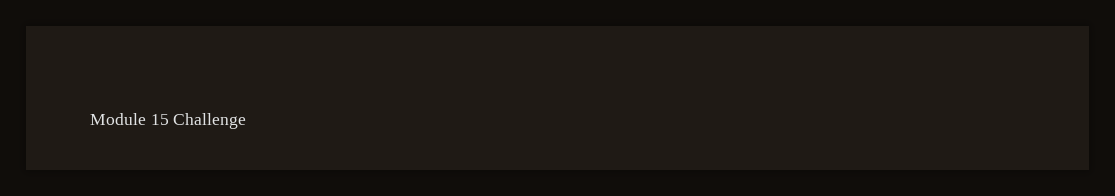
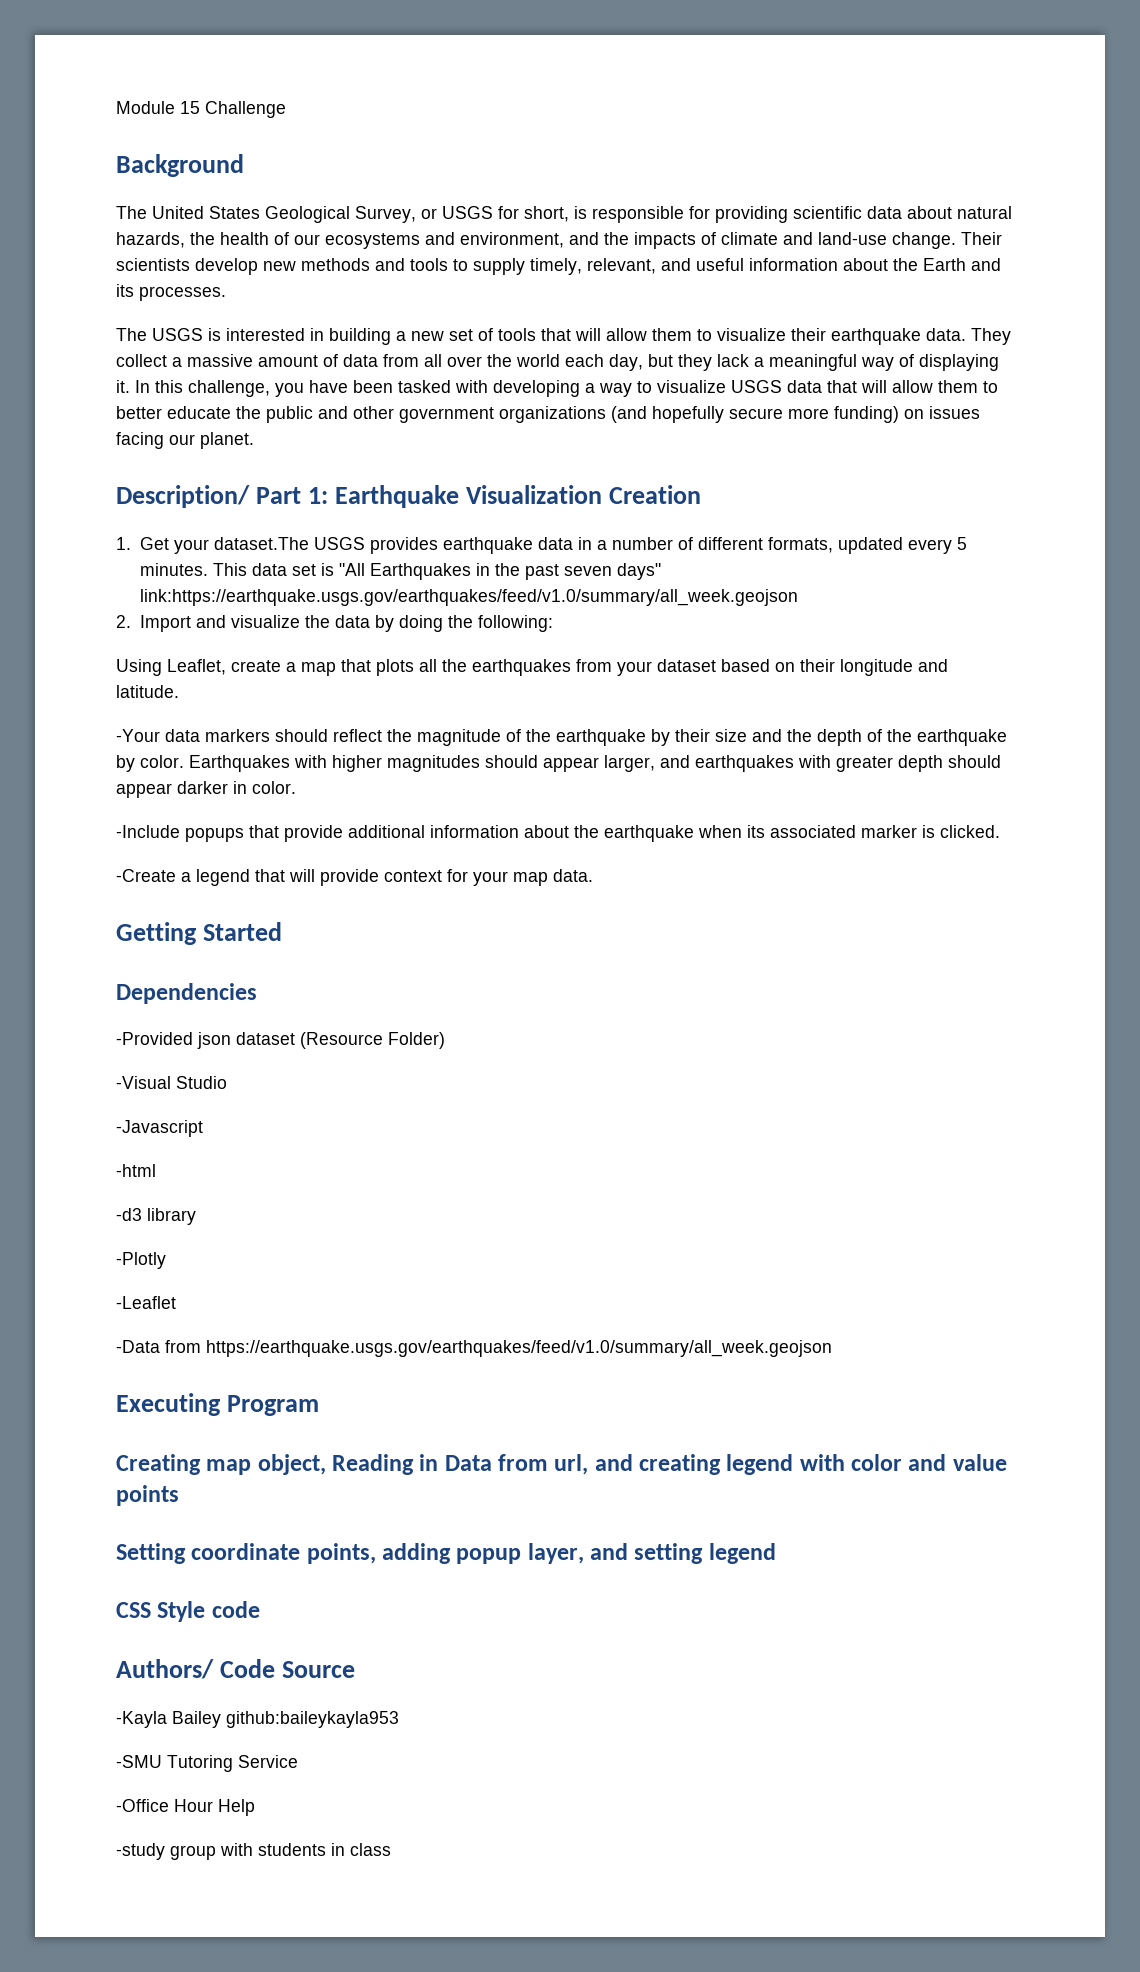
(247, 121) none -> [116,154,244,177] [116,206,1012,223] [116,232,1002,249] [116,258,1001,275] [116,284,226,301] [116,328,1011,345] [116,354,999,371] [116,380,998,397] [116,406,980,423] [116,432,254,449] [116,485,702,508] [116,537,967,554] [139,563,661,580] [139,589,798,606] [116,615,553,632] [116,659,948,676] [116,685,179,698] [116,729,1007,746] [116,755,1001,772] [116,781,296,798] [116,825,1000,842] [116,869,593,886] [116,922,283,945] [116,983,257,1004] [116,1032,445,1049] [116,1076,227,1089] [116,1120,203,1137] [116,1164,156,1177] [116,1208,196,1225] [116,1252,166,1269] [116,1296,176,1309] [116,1340,832,1357] [116,1393,320,1416] [116,1454,1007,1475] [116,1485,179,1506] [116,1543,776,1564] [116,1601,260,1622] [116,1659,356,1679] [116,1711,399,1728] [116,1755,298,1772] [116,1799,255,1816] [116,1843,391,1860] // Background // The United States Geological Survey, or USGS for short, is responsible for providing scientific data about natural hazards, the health of our ecosystems and environment, and the impacts of climate and land-use change. Their scientists develop new methods and tools to supply timely, relevant, and useful information about the Earth and its processes. // The USGS is interested in building a new set of tools that will allow them to visualize their earthquake data. They collect a massive amount of data from all over the world each day, but they lack a meaningful way of displaying it. In this challenge, you have been tasked with developing a way to visualize USGS data that will allow them to better educate the public and other government organizations (and hopefully secure more funding) on issues facing our planet. // Description/ Part 1: Earthquake Visualization Creation // 1. Get your dataset.The USGS provides earthquake data in a number of different formats, updated every 5 minutes. This data set is "All Earthquakes in the past seven days" link:https://earthquake.usgs.gov/earthquakes/feed/v1.0/summary/all_week.geojson // 2. Import and visualize the data by doing the following: // Using Leaflet, create a map that plots all the earthquakes from your dataset based on their longitude and latitude. // -Your data markers should reflect the magnitude of the earthquake by their size and the depth of the earthquake by color. Earthquakes with higher magnitudes should appear larger, and earthquakes with greater depth should appear darker in color. // -Include popups that provide additional information about the earthquake when its associated marker is clicked. // -Create a legend that will provide context for your map data. // Getting Started // Dependencies // -Provided json dataset (Resource Folder) // -Visual Studio // -Javascript // -html // -d3 library // -Plotly // -Leaflet // -Data from https://earthquake.usgs.gov/earthquakes/feed/v1.0/summary/all_week.geojson // Executing Program // Creating map object, Reading in Data from url, and creating legend with color and value points // Setting coordinate points, adding popup layer, and setting legend // CSS Style code // Authors/ Code Source // -Kayla Bailey github:baileykayla953 // -SMU Tutoring Service // -Office Hour Help // -study group with students in class

